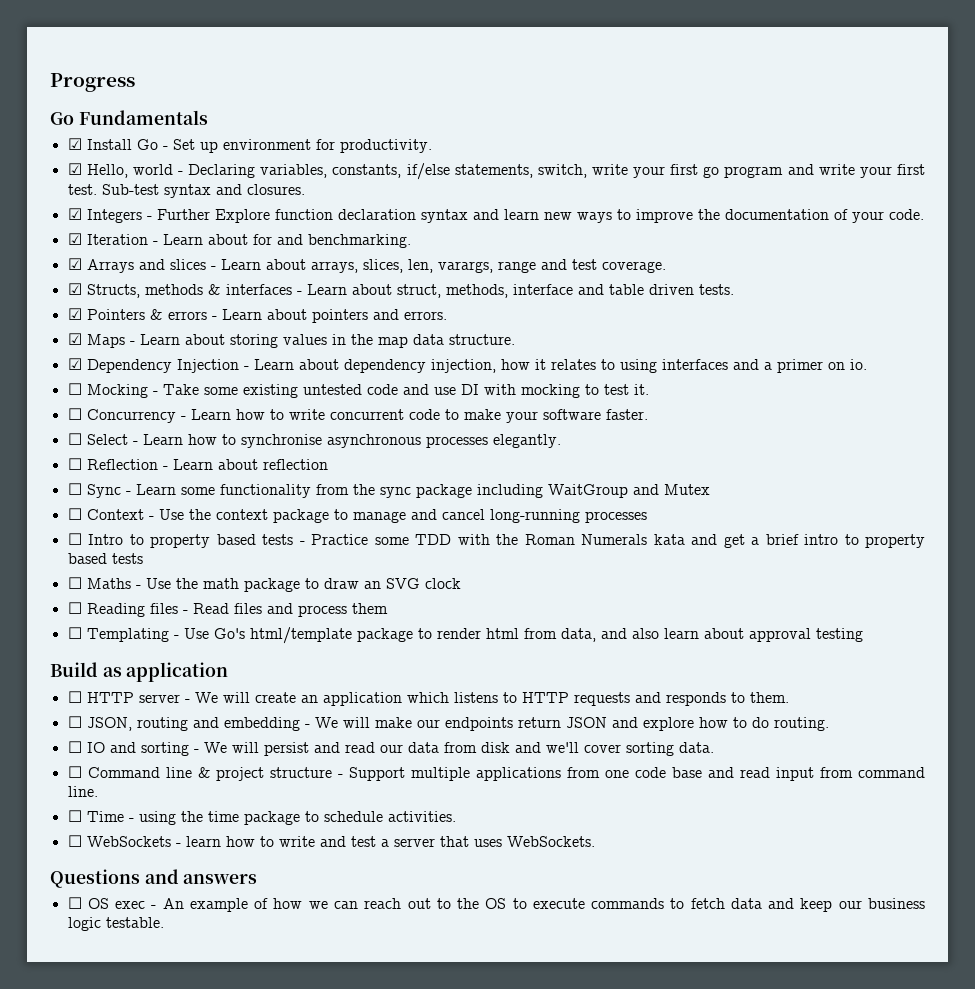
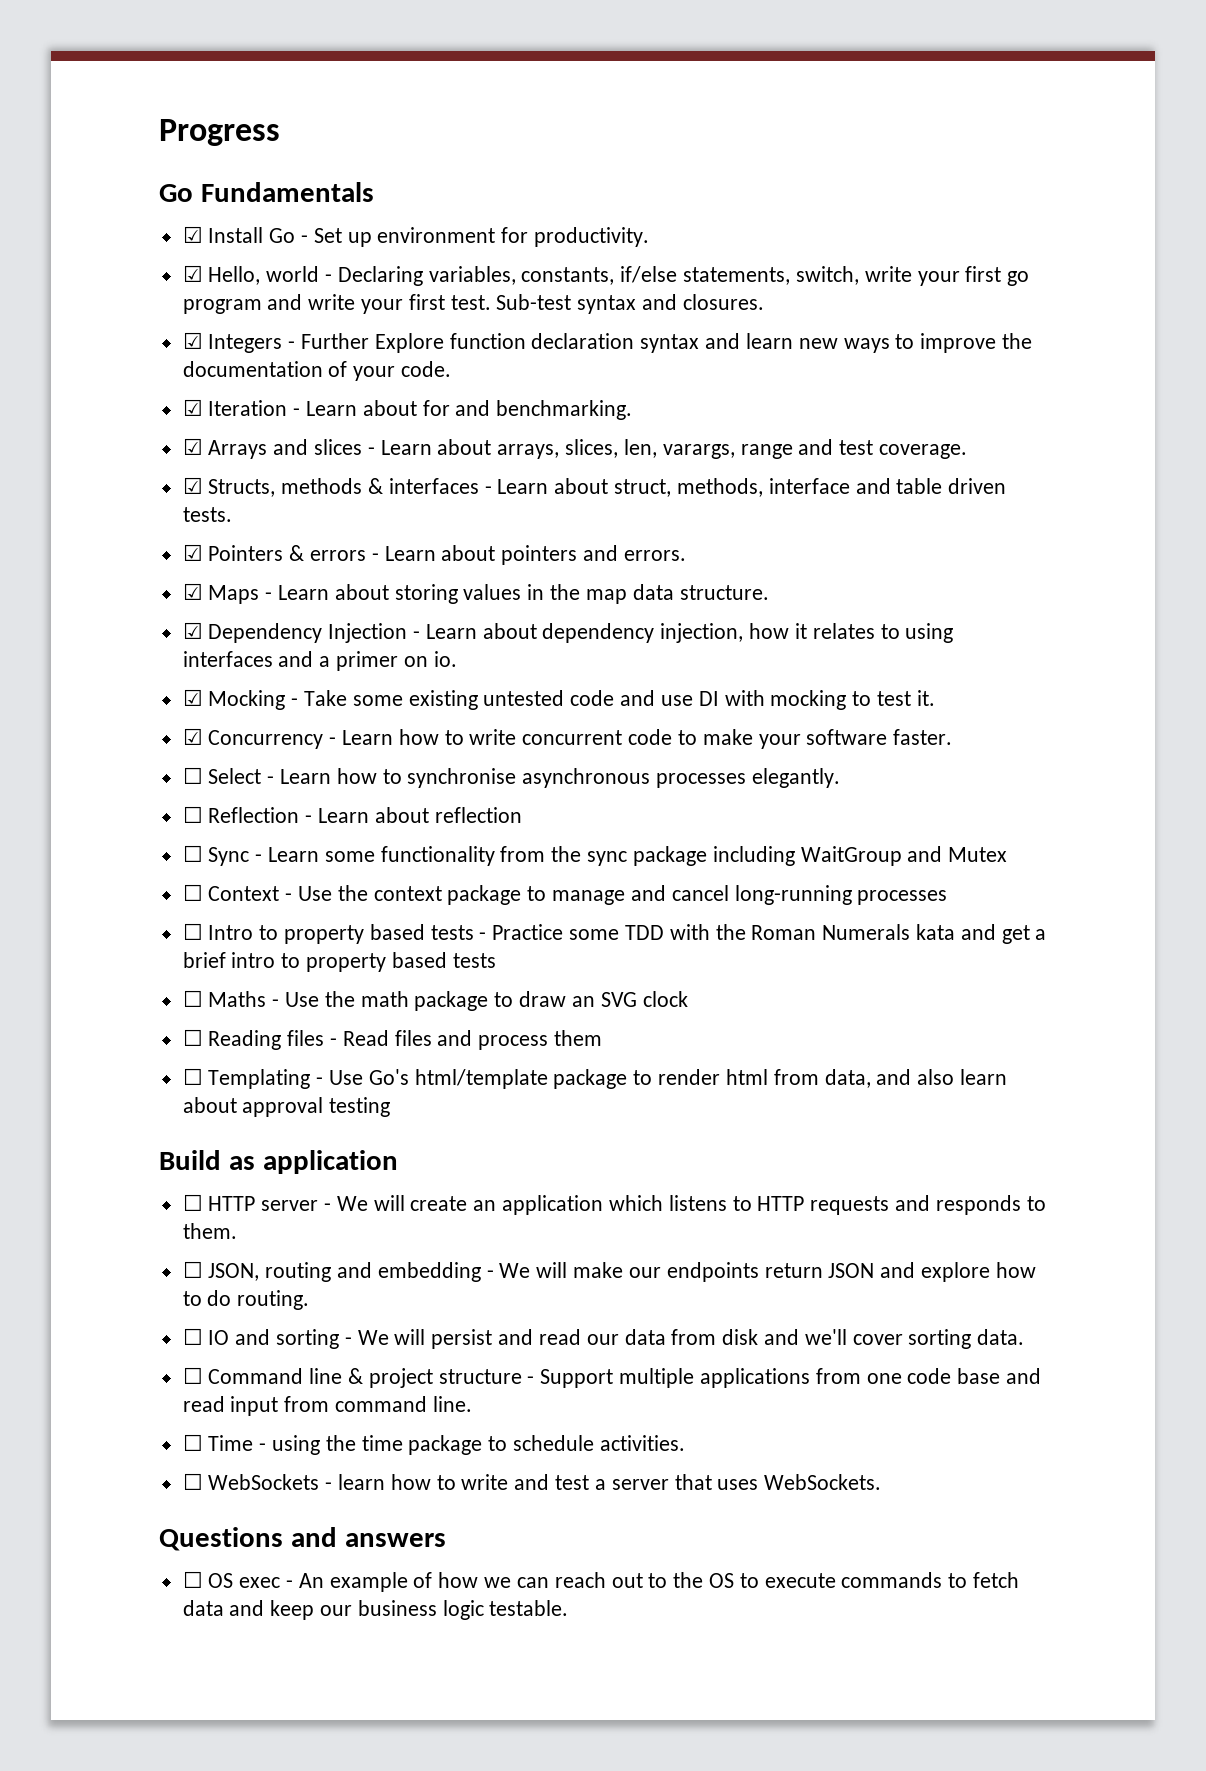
[67,383,82,395] ☐ -> [182,689,203,706] ☑
[67,408,82,420] ☐ -> [182,728,203,745] ☑

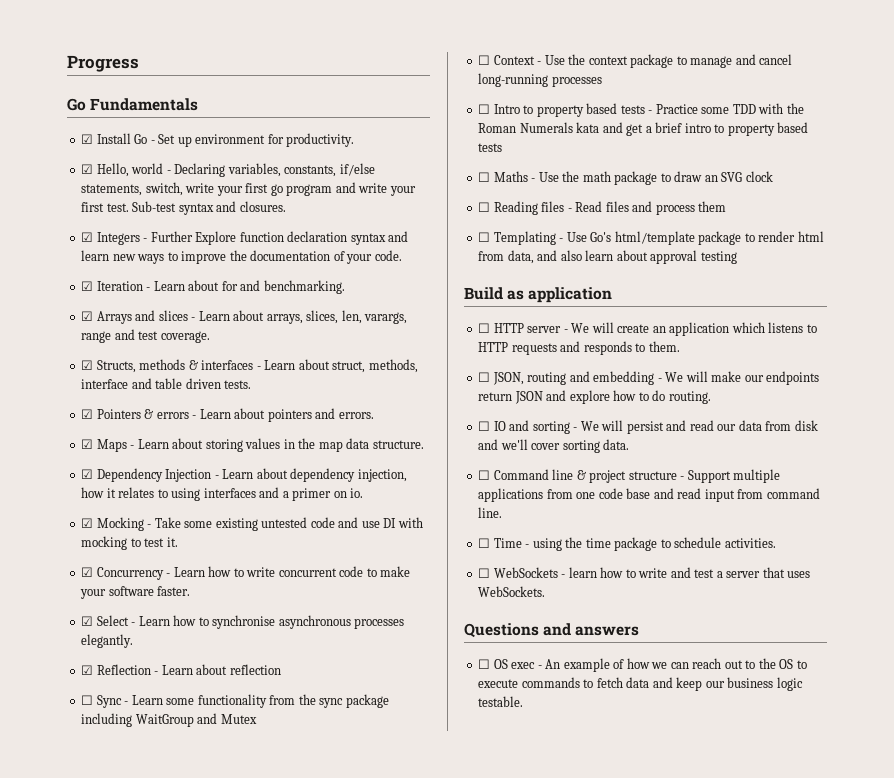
[182,767,203,784] ☐ -> [81,616,94,626] ☑
[182,806,203,823] ☐ -> [81,665,94,675] ☑

